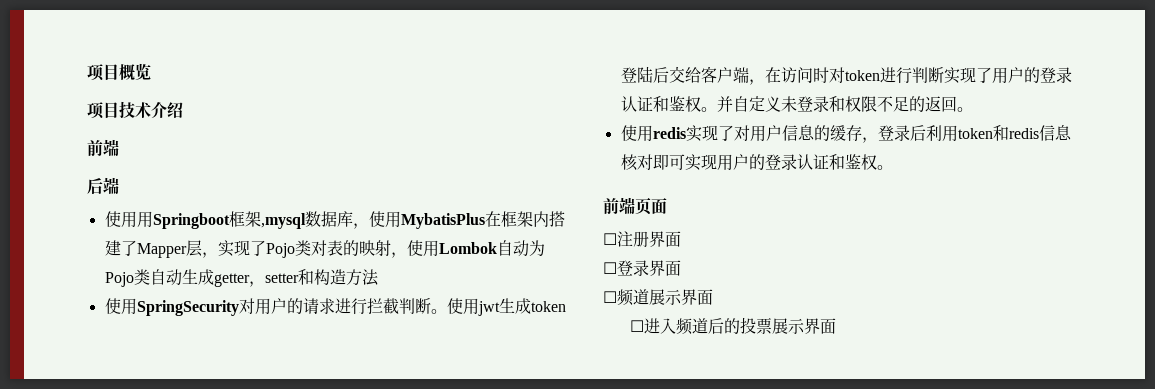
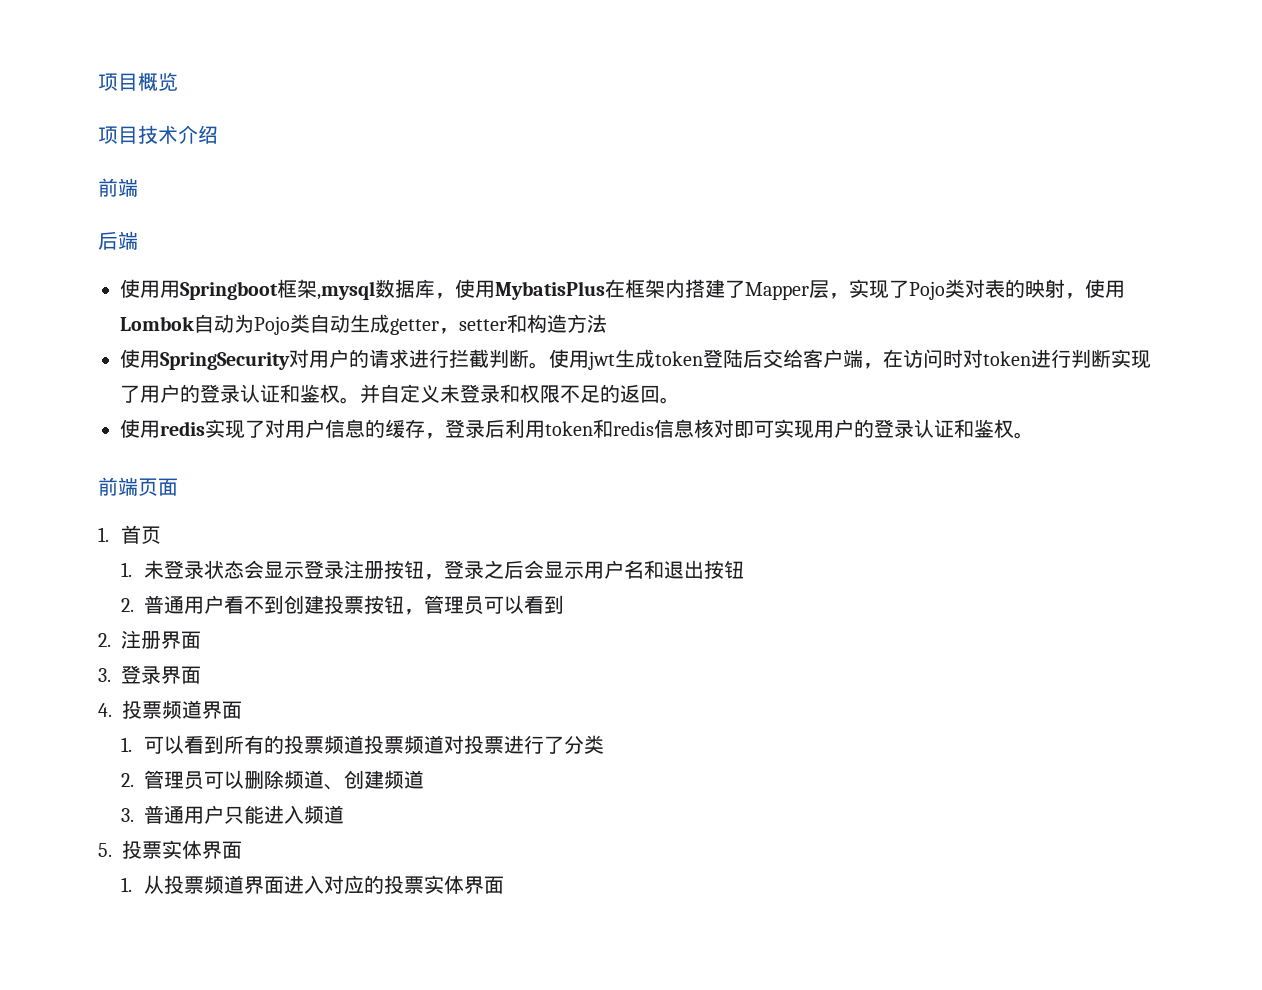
[603,233,617,245] ☐ -> [98,525,161,544] [120,560,744,580] [120,595,564,615] [98,633,111,647] 1.首页 // 1.未登录状态会显示登录注册按钮，登录之后会显示用户名和退出按钮 // 2.普通用户看不到创建投票按钮，管理员可以看到 // 2.
[603,262,617,274] ☐ -> [98,668,111,682] 3.
[603,289,713,306] [630,317,806,335] ☐频道展示界面 // ☐进入频道后的投票展示 -> [98,700,242,719] [120,735,604,754] [120,770,424,790] [120,805,344,824] [98,840,242,859] [120,875,464,894] 4.投票频道界面 // 1.可以看到所有的投票频道投票频道对投票进行了分类 // 2.管理员可以删除频道、创建频道 // 3.普通用户只能进入频道 // 5.投票实体界面 // 1.从投票频道界面进入对应的投票实体

